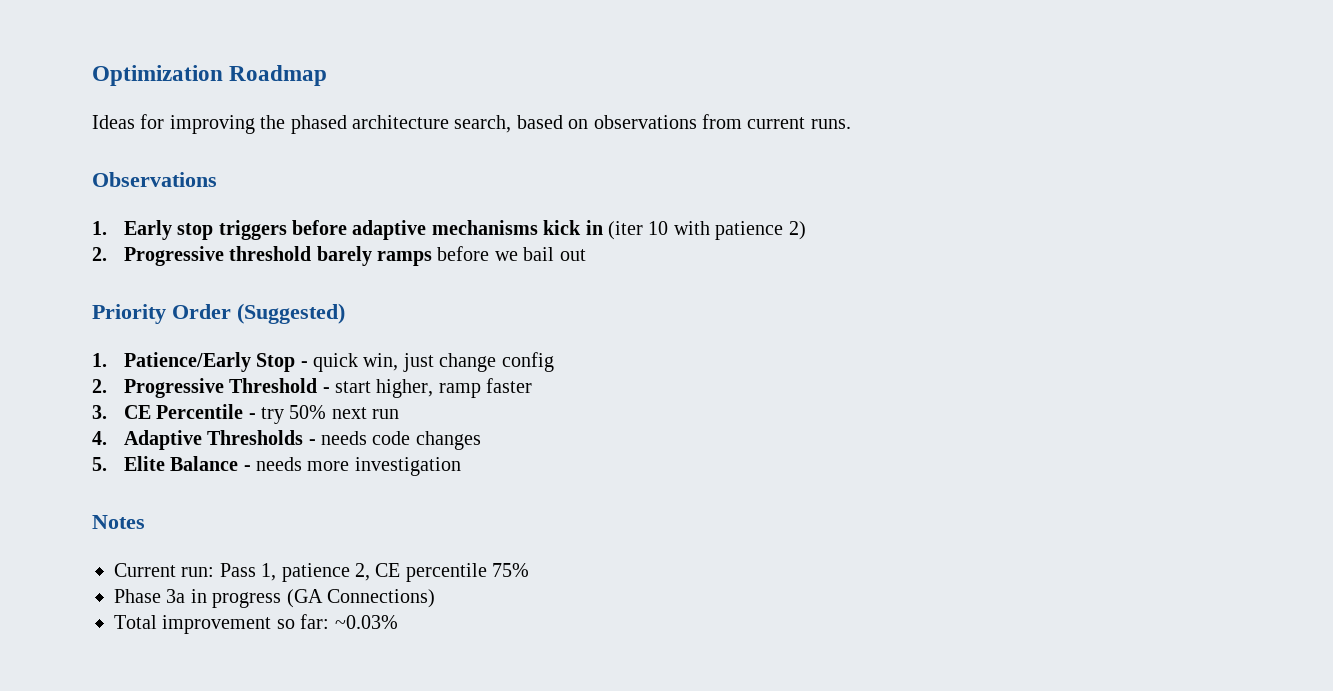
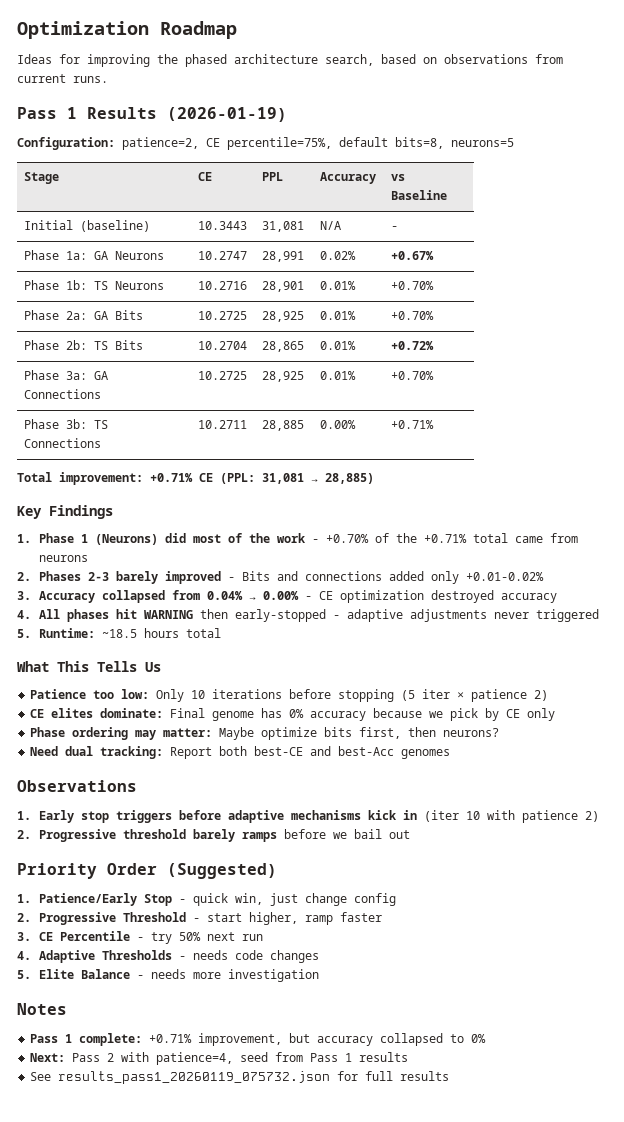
(851, 124) none -> [17,107,287,122] [17,137,514,150] [24,172,60,184] [198,172,213,181] [262,172,284,181] [320,172,377,184] [391,174,406,181] [391,190,448,200] [24,220,151,232] [198,221,248,230] [262,221,305,232] [320,221,342,230] [391,226,399,230] [24,250,165,260] [198,251,248,260] [262,251,305,262] [320,251,357,260] [391,251,435,260] [24,280,165,290] [198,281,248,290] [262,281,305,292] [320,281,357,290] [391,281,435,290] [24,310,144,320] [198,311,248,320] [262,311,305,322] [320,311,357,320] [391,311,435,320] [24,340,144,350] [198,341,248,350] [262,341,305,352] [320,341,357,350] [391,341,435,350] [24,370,109,380] [24,389,102,399] [198,371,248,380] [262,371,305,382] [320,371,357,380] [391,371,435,380] [24,419,109,429] [24,438,102,448] [198,420,248,429] [262,420,305,431] [320,420,357,429] [391,420,435,429] [17,472,374,485] [17,505,113,519] [17,533,578,545] [38,555,88,562] [17,571,544,584] [17,590,557,603] [17,609,599,622] [17,628,221,638] [17,661,161,672] [30,689,549,702] [30,708,556,721] [30,727,500,740] [30,746,451,759] // Pass 1 Results (2026-01-19) // Configuration: patience=2, CE percentile=75%, default bits=8, neurons=5 // Stage | CE | PPL | Accuracy | vs Baseline // Initial (baseline) | 10.3443 | 31,081 | N/A | - // Phase 1a: GA Neurons | 10.2747 | 28,991 | 0.02% | +0.67% // Phase 1b: TS Neurons | 10.2716 | 28,901 | 0.01% | +0.70% // Phase 2a: GA Bits | 10.2725 | 28,925 | 0.01% | +0.70% // Phase 2b: TS Bits | 10.2704 | 28,865 | 0.01% | +0.72% // Phase 3a: GA Connections | 10.2725 | 28,925 | 0.01% | +0.70% // Phase 3b: TS Connections | 10.2711 | 28,885 | 0.00% | +0.71% // Total improvement: +0.71% CE (PPL: 31,081 → 28,885) // Key Findings // 1. Phase 1 (Neurons) did most of the work - +0.70% of the +0.71% total came from neurons // 2. Phases 2-3 barely improved - Bits and connections added only +0.01-0.02% // 3. Accuracy collapsed from 0.04% → 0.00% - CE optimization destroyed accuracy // 4. All phases hit WARNING then early-stopped - adaptive adjustments never triggered // 5. Runtime: ~18.5 hours total // What This Tells Us // Patience too low: Only 10 iterations before stopping (5 iter × patience 2) // CE elites dominate: Final genome has 0% accuracy because we pick by CE only // Phase ordering may matter: Maybe optimize bits first, then neurons? // Need dual tracking: Report both best-CE and best-Acc genomes
[114,563,530,582] [114,589,435,608] [114,614,398,634] Current run: Pass 1, patience 2, CE percentile 75% // Phase 3a in progress (GA Connections) // Total improvement so far: ~0.03% -> [30,1033,487,1046] [30,1052,409,1065] [30,1071,450,1084] Pass 1 complete: +0.71% improvement, but accuracy collapsed to 0% // Next: Pass 2 with patience=4, seed from Pass 1 results // See results_pass1_20260119_075732.json for full results

